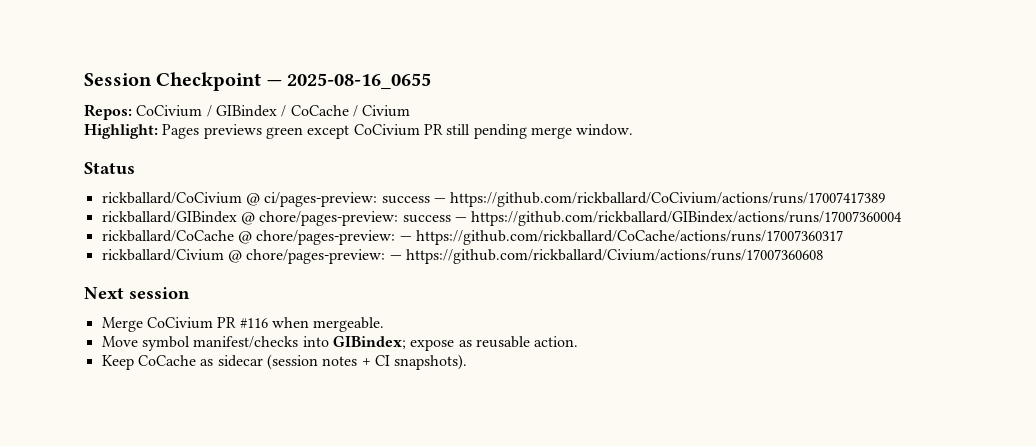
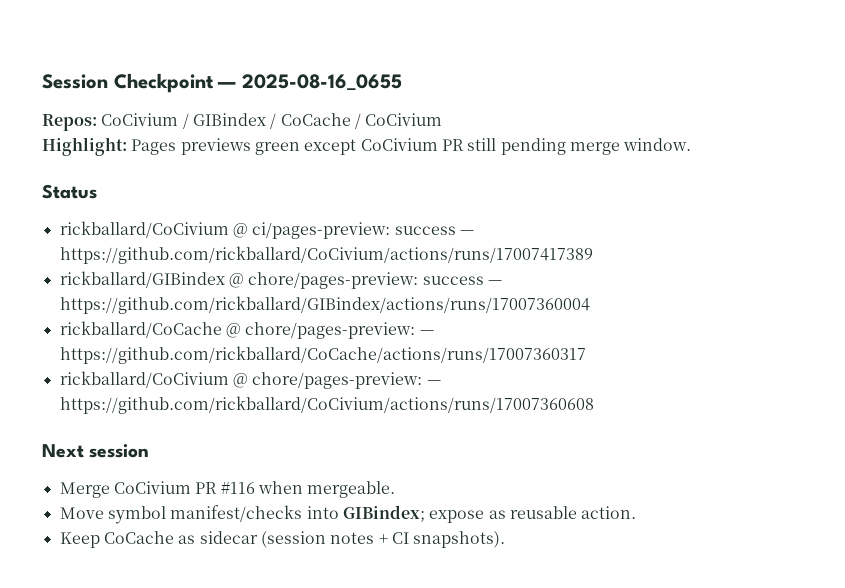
[362,105,411,117] Civium -> [365,113,443,126] CoCivium
[101,249,823,264] rickballard/Civium @ chore/pages-preview: — https://github.com/rickballard/Civium/actions/runs/17007360608 -> [59,371,441,389] [59,396,594,414] rickballard/CoCivium @ chore/pages-preview: — https://github.com/rickballard/CoCivium/actions/runs/17007360608

